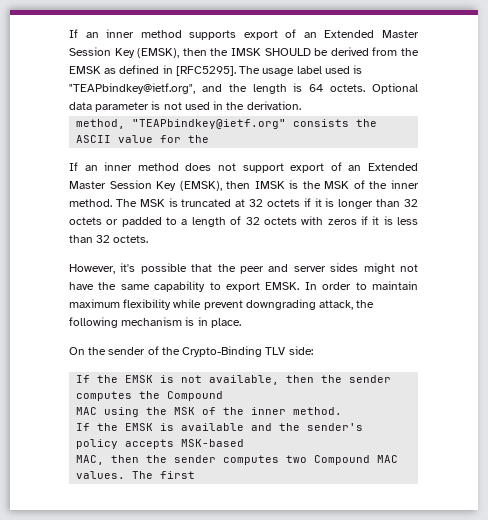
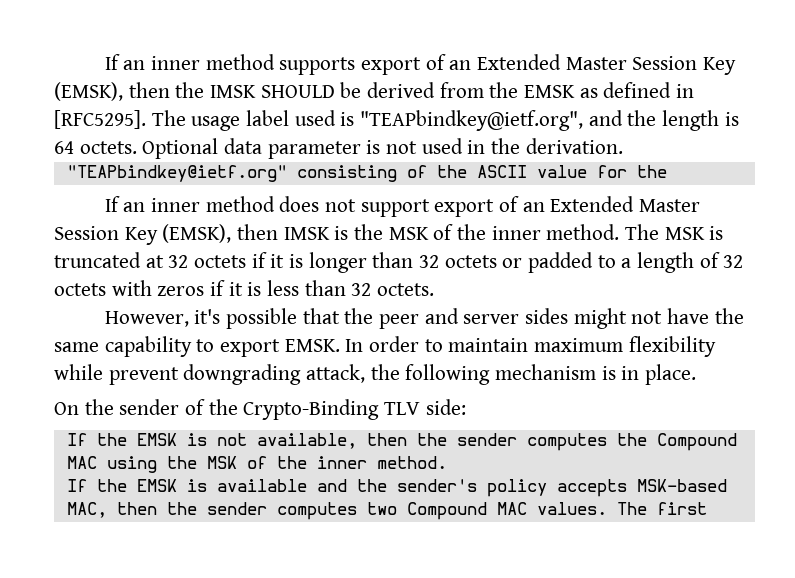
[76,119,350,129] method, "TEAPbindkey@ietf.org" consists -> [66,165,427,182] "TEAPbindkey@ietf.org" consisting of

